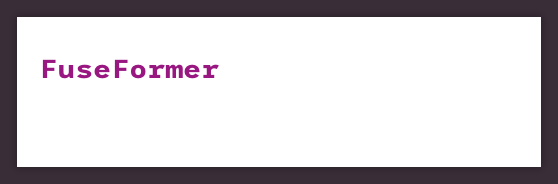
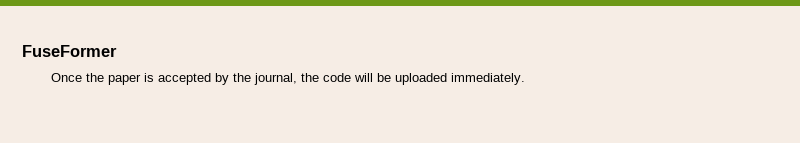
(219, 69) none -> [50,73,525,85] // Once the paper is accepted by the journal, the code will be uploaded immediately.

